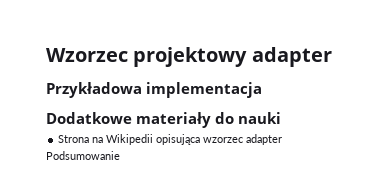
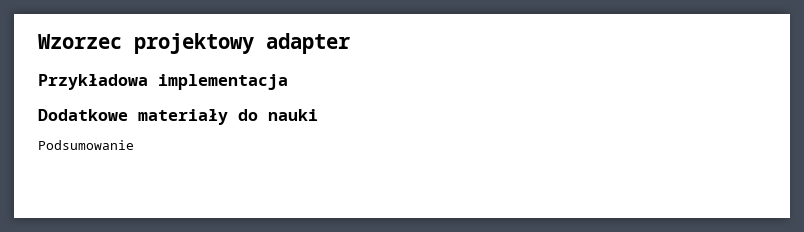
[58,134,283,145] // Strona na Wikipedii opisująca wzorzec adapter -> (318, 115) none

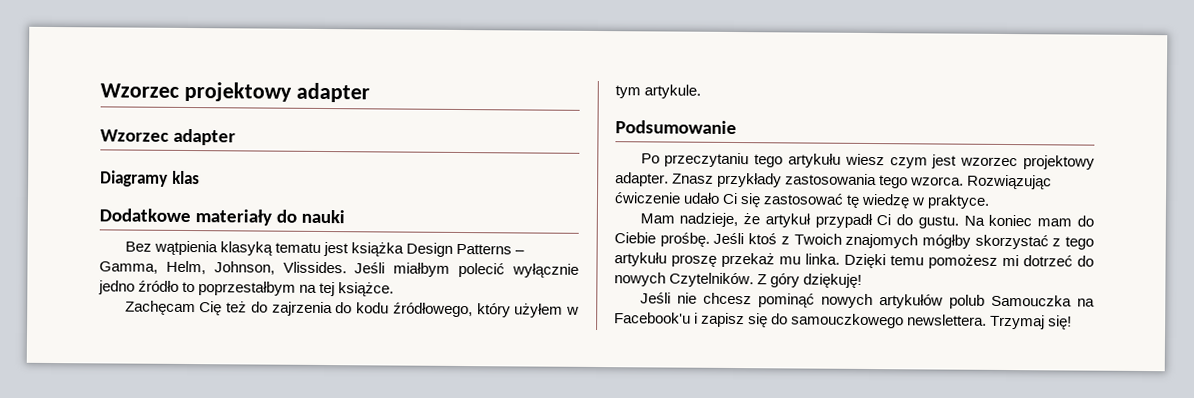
[38,74,288,90] Przykładowa implementacja -> [100,128,236,146] [100,170,200,187] Wzorzec adapter // Diagramy klas
[38,140,134,150] Podsumowanie -> [124,240,525,257] [99,260,580,278] [98,280,395,297] [124,300,579,318] [615,84,702,99] [615,120,737,135] [640,152,1095,170] [615,172,1053,190] [614,192,991,209] [639,212,1095,229] [614,232,1094,250] [614,252,1094,269] [614,272,863,288] [639,292,1095,309] [614,312,1073,330] Bez wątpienia klasyką tematu jest książka Design Patterns – Gamma, Helm, Johnson, Vlissides. Jeśli miałbym polecić wyłącznie jedno źródło to poprzestałbym na tej książce. // Zachęcam Cię też do zajrzenia do kodu źródłowego, który użyłem w tym artykule. // Podsumowanie // Po przeczytaniu tego artykułu wiesz czym jest wzorzec projektowy adapter. Znasz przykłady zastosowania tego wzorca. Rozwiązując ćwiczenie udało Ci się zastosować tę wiedzę w praktyce. // Mam nadzieje, że artykuł przypadł Ci do gustu. Na koniec mam do Ciebie prośbę. Jeśli ktoś z Twoich znajomych mógłby skorzystać z tego artykułu proszę przekaż mu linka. Dzięki temu pomożesz mi dotrzeć do nowych Czytelników. Z góry dziękuję! // Jeśli nie chcesz pominąć nowych artykułów polub Samouczka na Facebook'u i zapisz się do samouczkowego newslettera. Trzymaj się!

